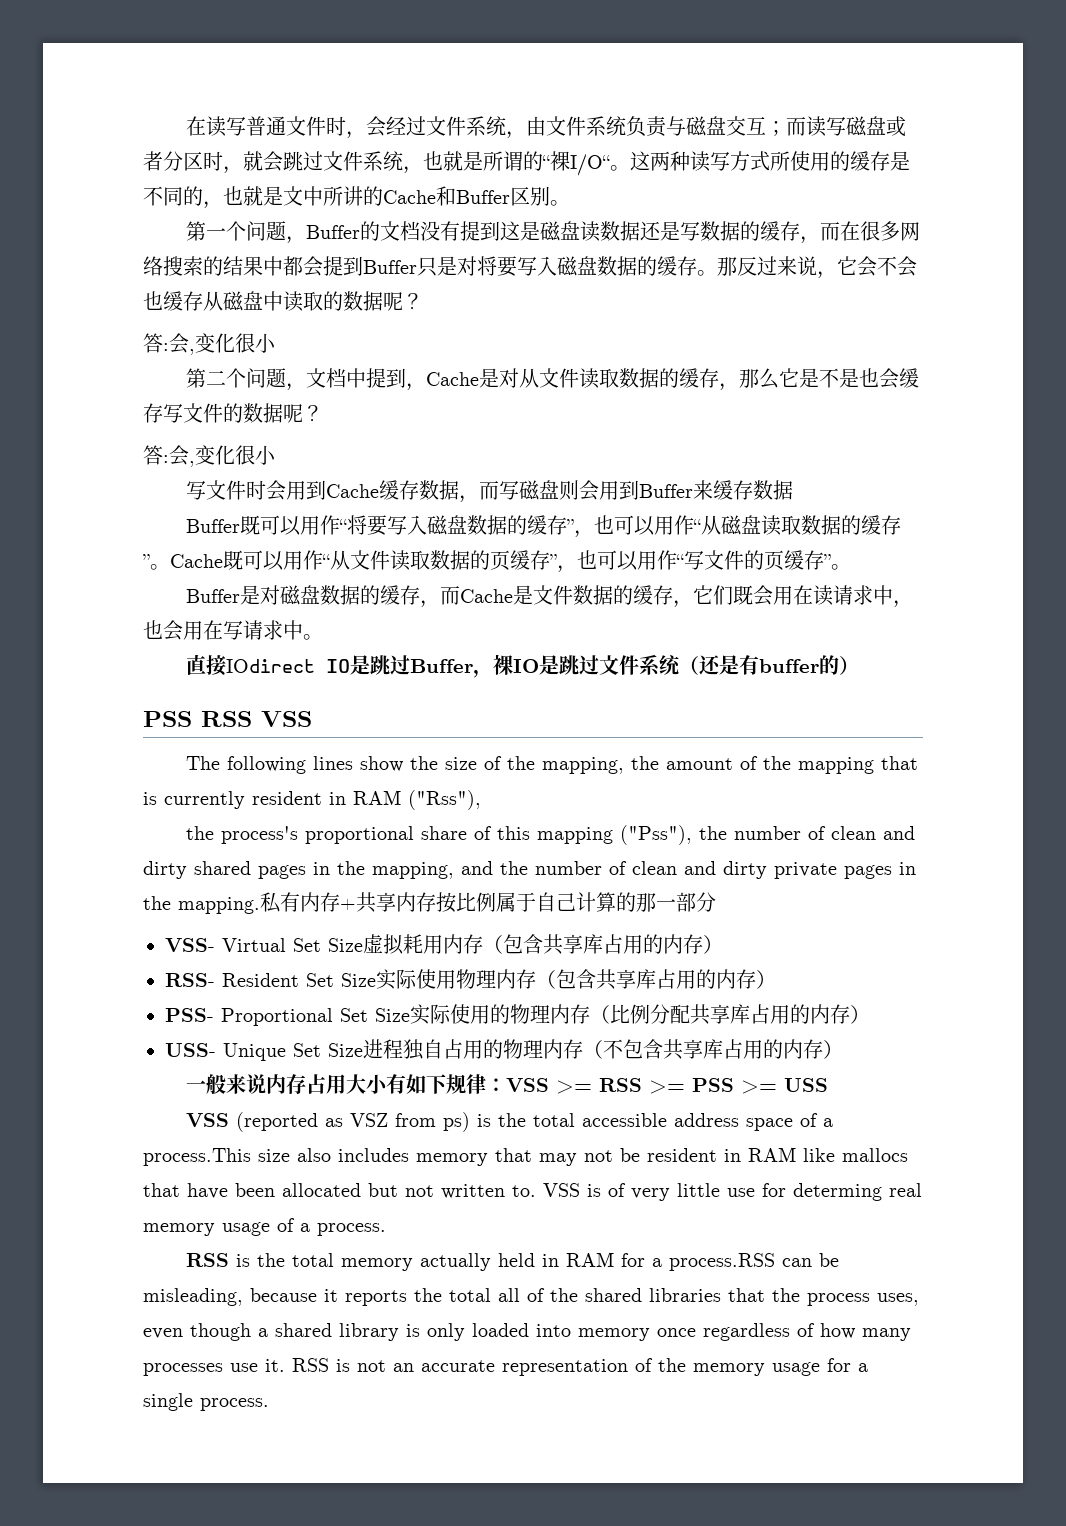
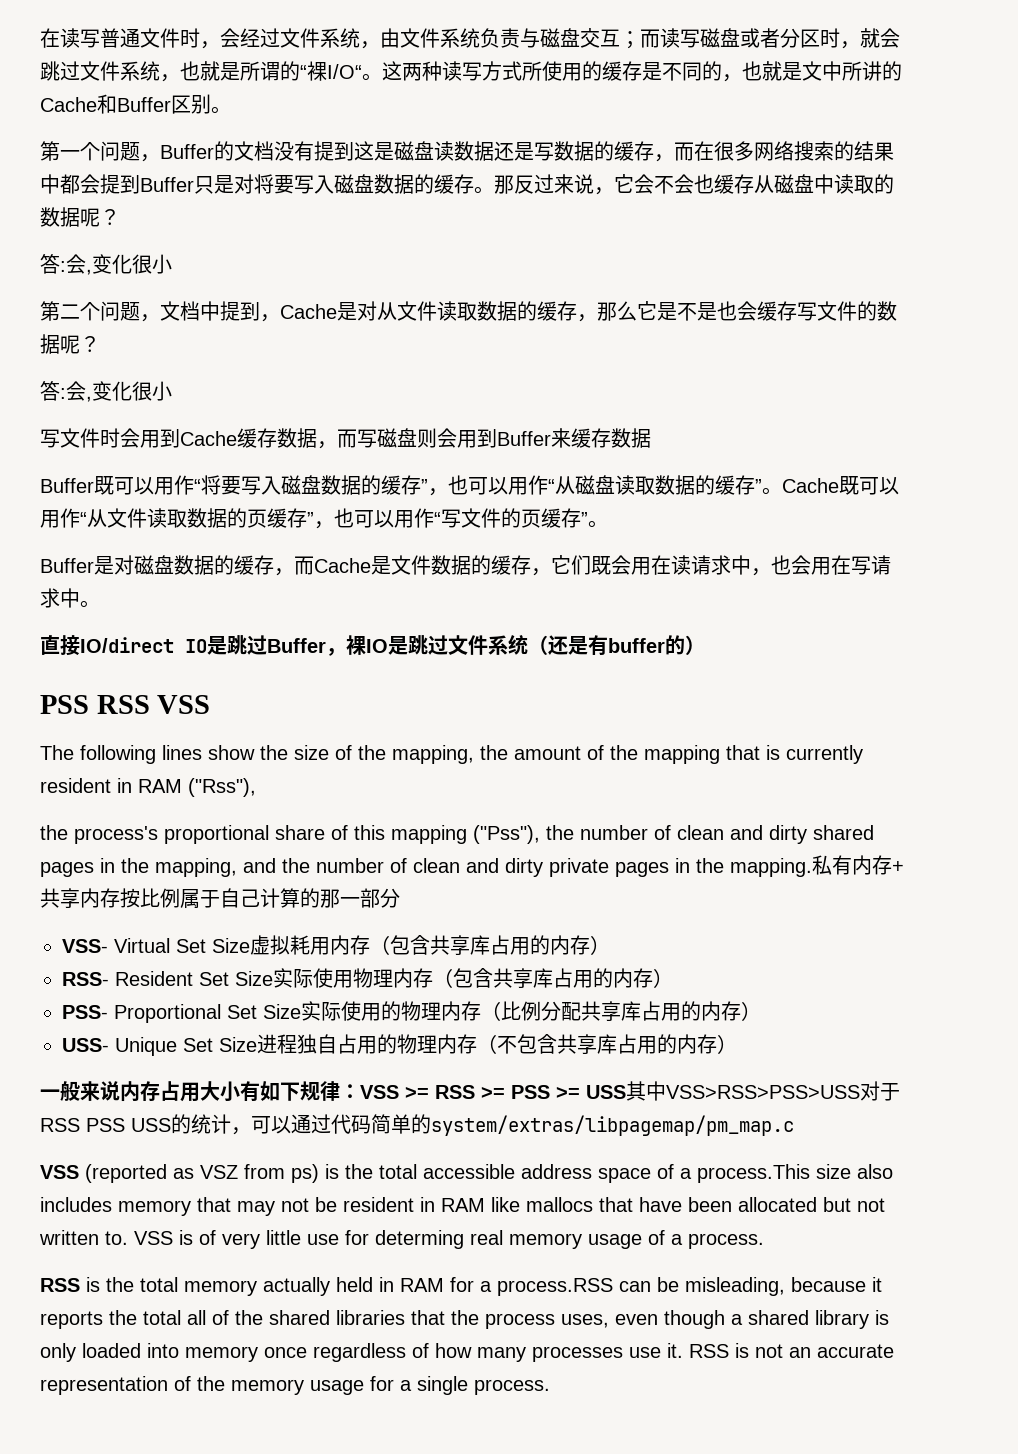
[226,659,316,673] IOdirect -> [80,637,174,653] IO/direct
(829, 1085) none -> [626,1081,900,1101] [40,1114,794,1136] 其中VSS>RSS>PSS>USS对于RSS PSS USS的统计，可以通过代码简单的system/extras/libpagemap/pm_map.c

